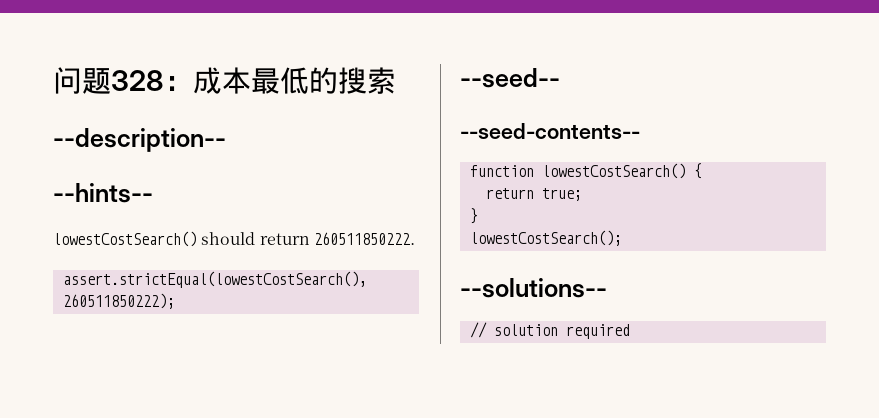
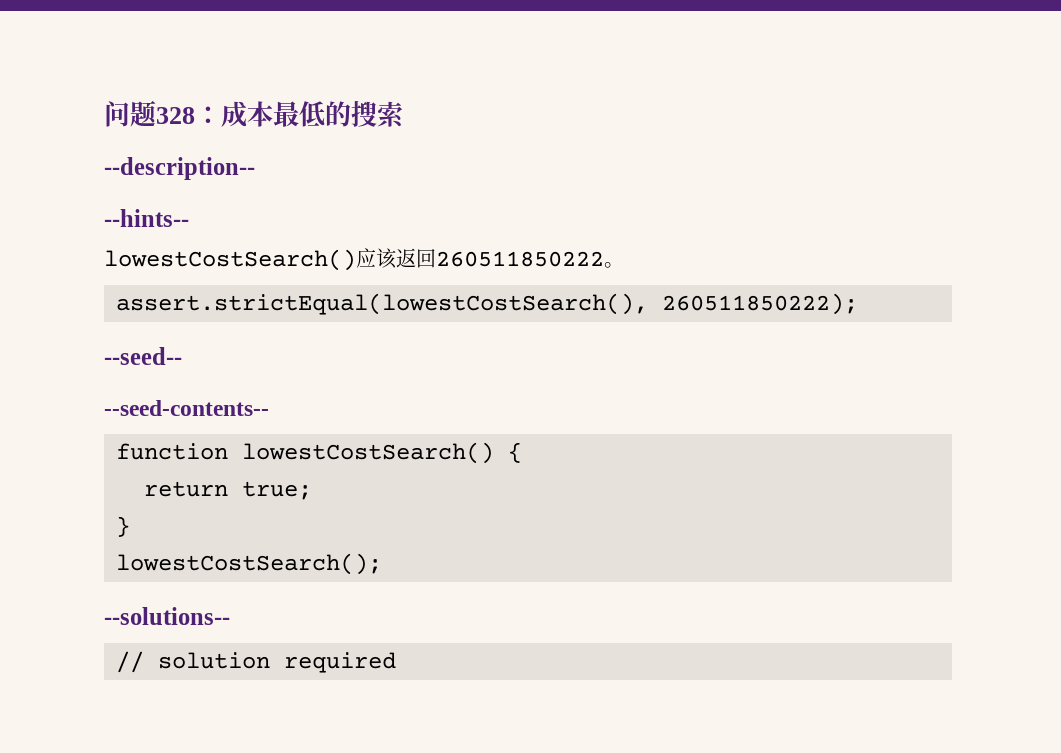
[201,232,415,245] should return 260511850222. -> [356,248,624,269] 应该返回260511850222。

